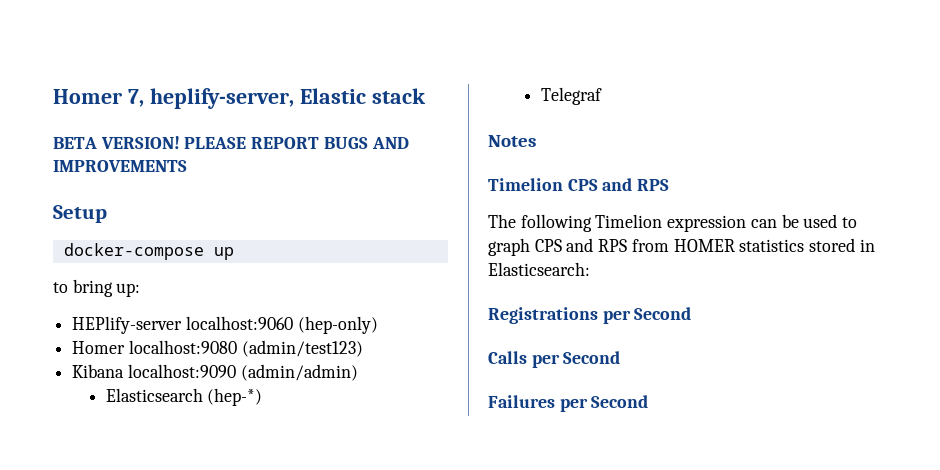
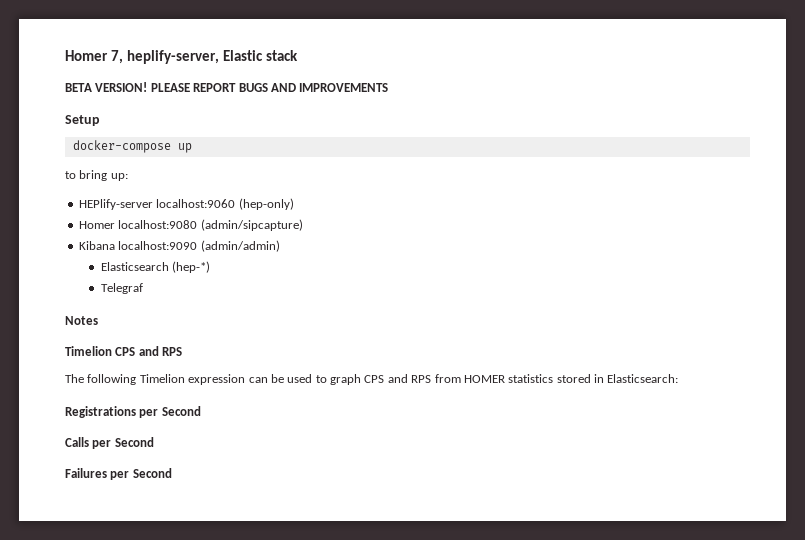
[241,340,363,357] (admin/test123) -> [200,219,303,231] (admin/sipcapture)

